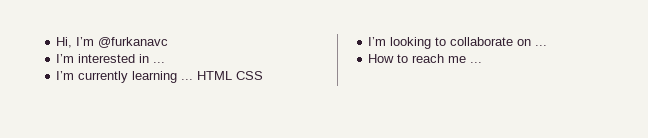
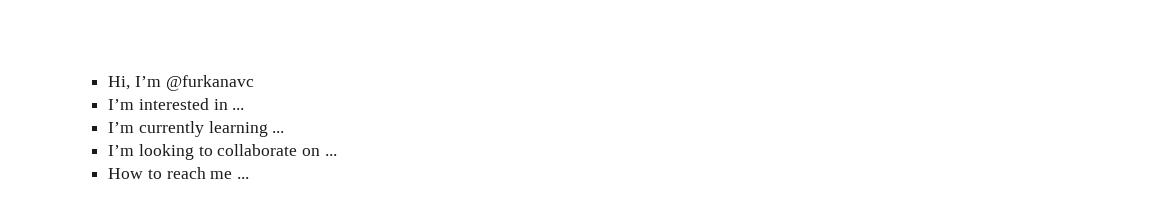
[197,71,264,80] HTML CSS -> (285, 132) none

